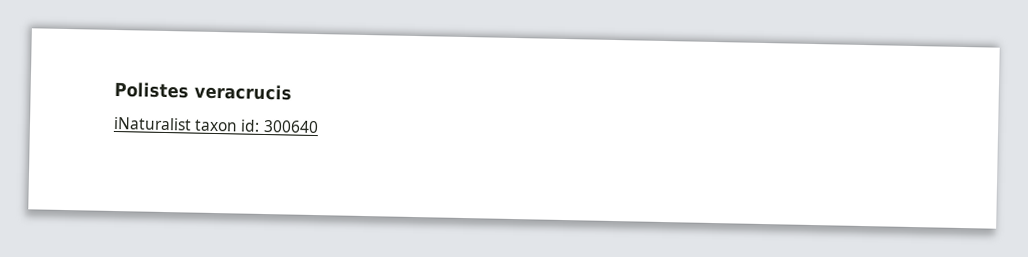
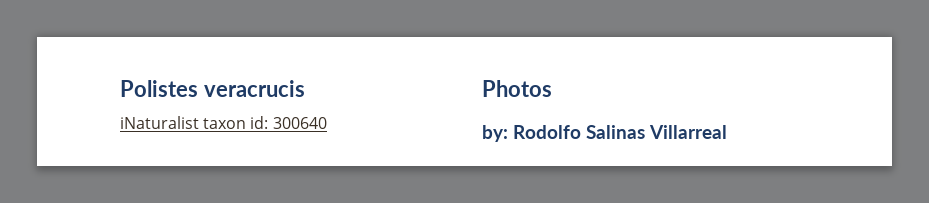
(319, 126) none -> [482,80,552,97] [482,125,728,142] // Photos // by: Rodolfo Salinas Villarreal

